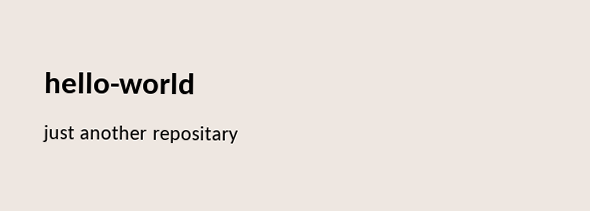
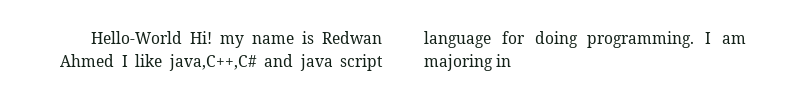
[44,72,196,95] [42,125,238,144] hello-world // just another repositary -> [90,31,383,48] [60,54,383,71] [424,31,746,48] [424,54,512,71] Hello-World Hi! my name is Redwan Ahmed I like java,C++,C# and java script language for doing programming. I am majoring in

